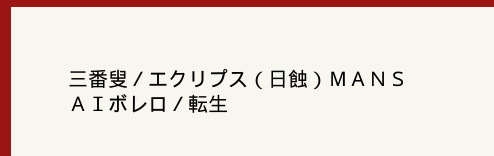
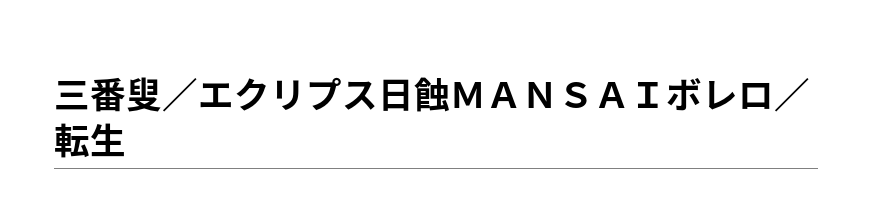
[248,69,328,90] （日蝕） -> [378,77,450,112] 日蝕

